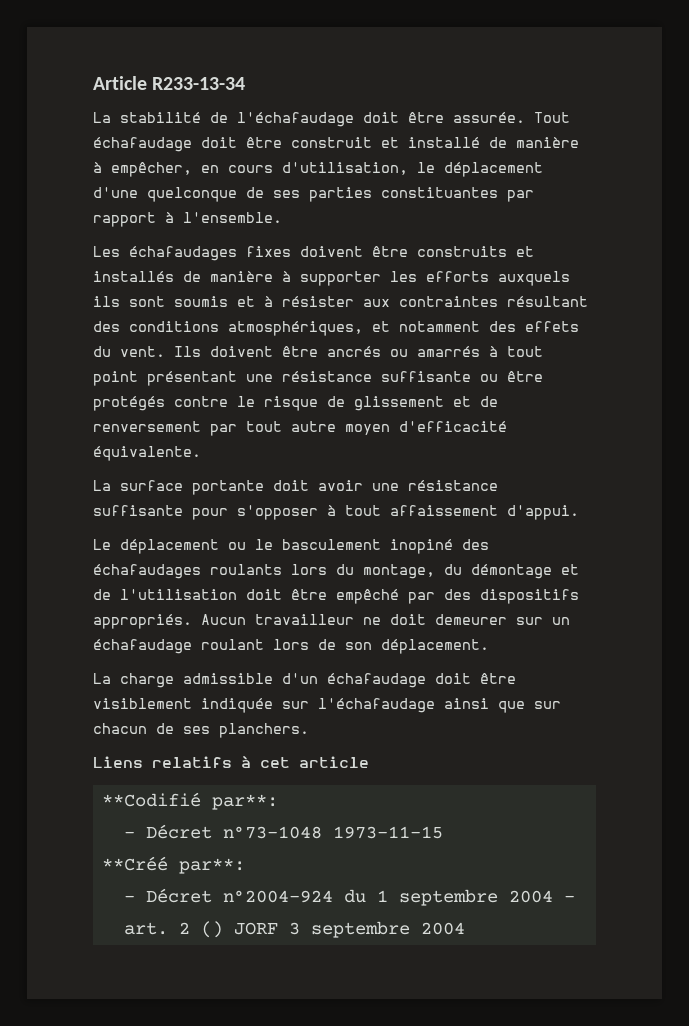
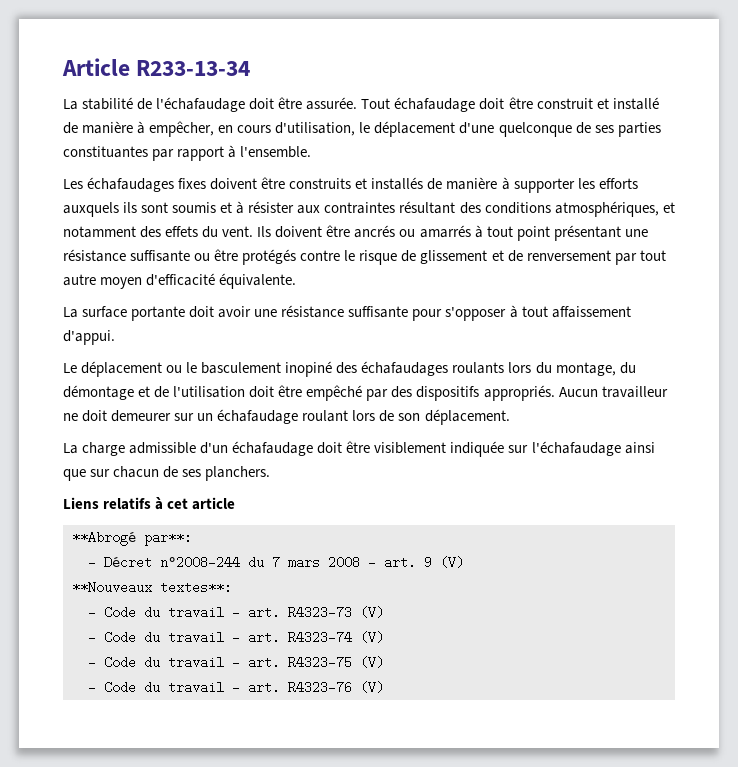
[101,792,278,810] [123,824,443,839] [101,856,245,874] [123,888,575,906] [123,921,465,938] **Codifié par**: // - Décret n°73-1048 1973-11-15 // **Créé par**: // - Décret n°2004-924 du 1 septembre 2004 - art. 2 () JORF 3 septembre 2004 -> [72,531,192,546] [88,556,464,569] [72,581,232,594] [88,606,384,619] [88,631,384,644] [88,656,384,669] [88,681,384,694] **Abrogé par**: // - Décret n°2008-244 du 7 mars 2008 - art. 9 (V) // **Nouveaux textes**: // - Code du travail - art. R4323-73 (V) // - Code du travail - art. R4323-74 (V) // - Code du travail - art. R4323-75 (V) // - Code du travail - art. R4323-76 (V)

